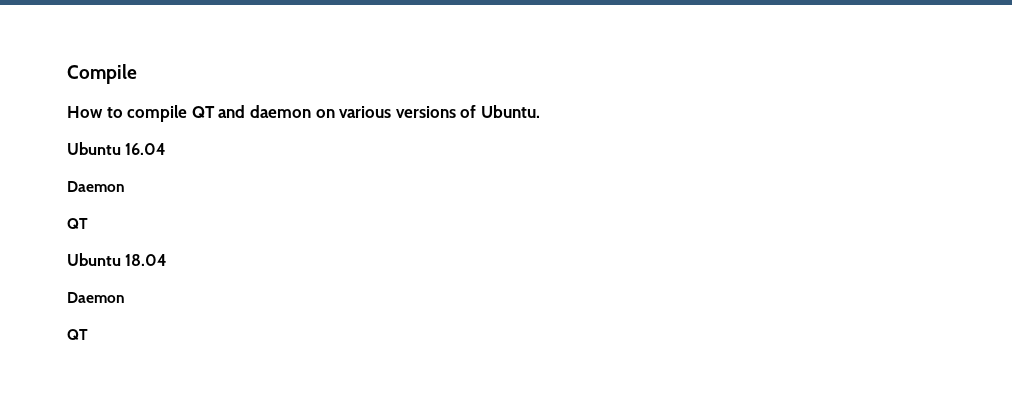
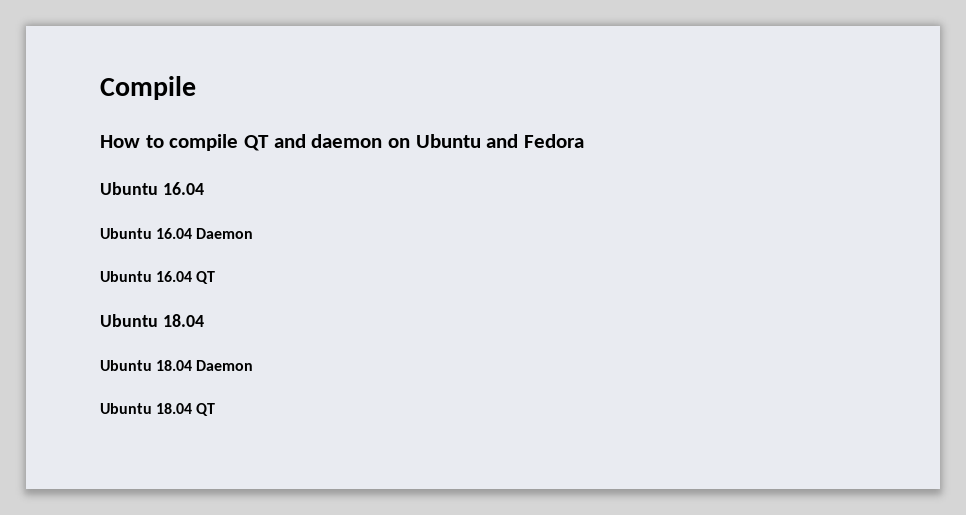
[339,105,540,118] various versions of Ubuntu. -> [415,134,585,148] Ubuntu and Fedora
[67,181,125,192] Daemon // -> [100,228,254,239] [100,271,193,282] Ubuntu 16.04 Daemon // Ubuntu 16.04
[67,292,125,303] Daemon // -> [100,360,254,371] [100,403,193,414] Ubuntu 18.04 Daemon // Ubuntu 18.04

